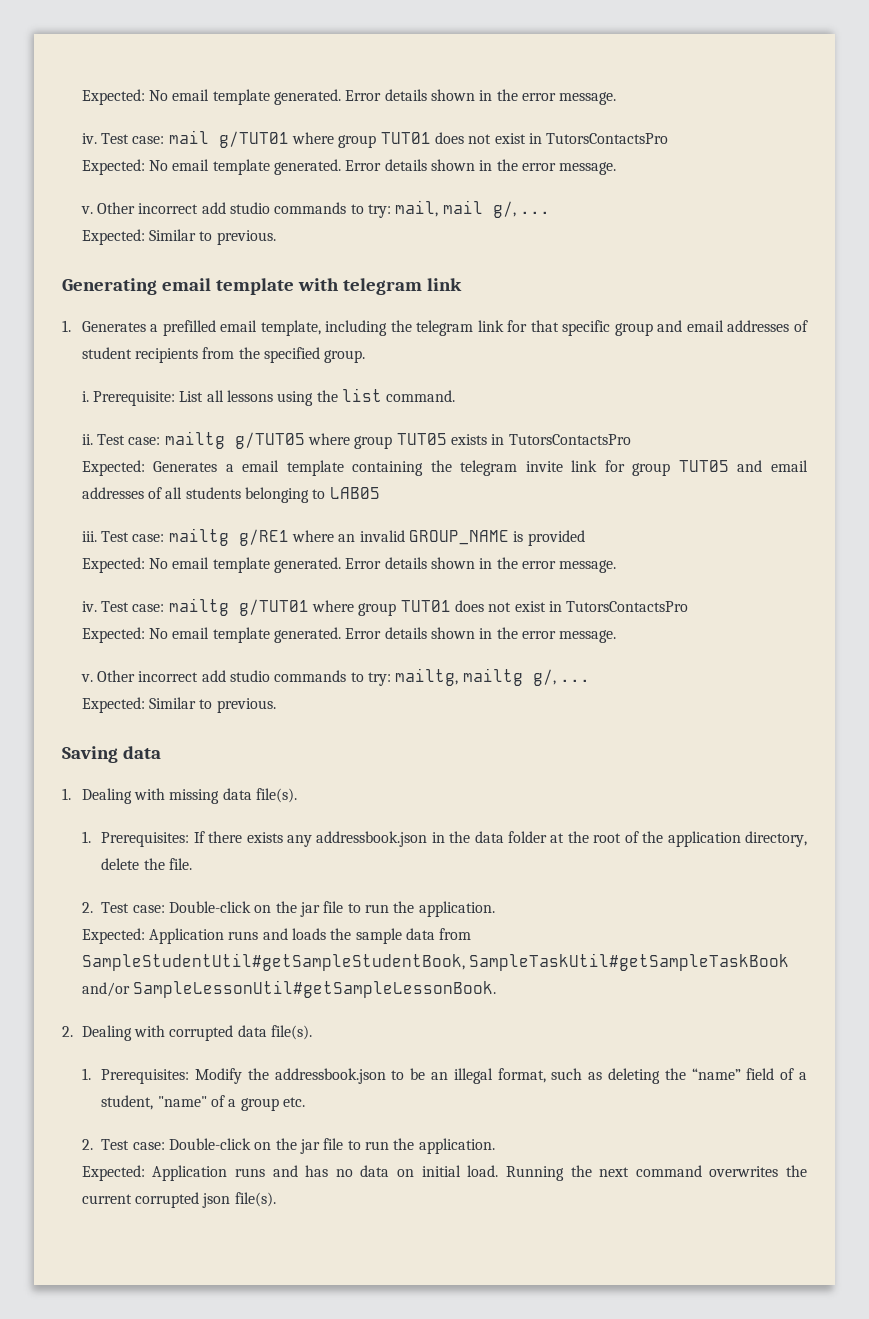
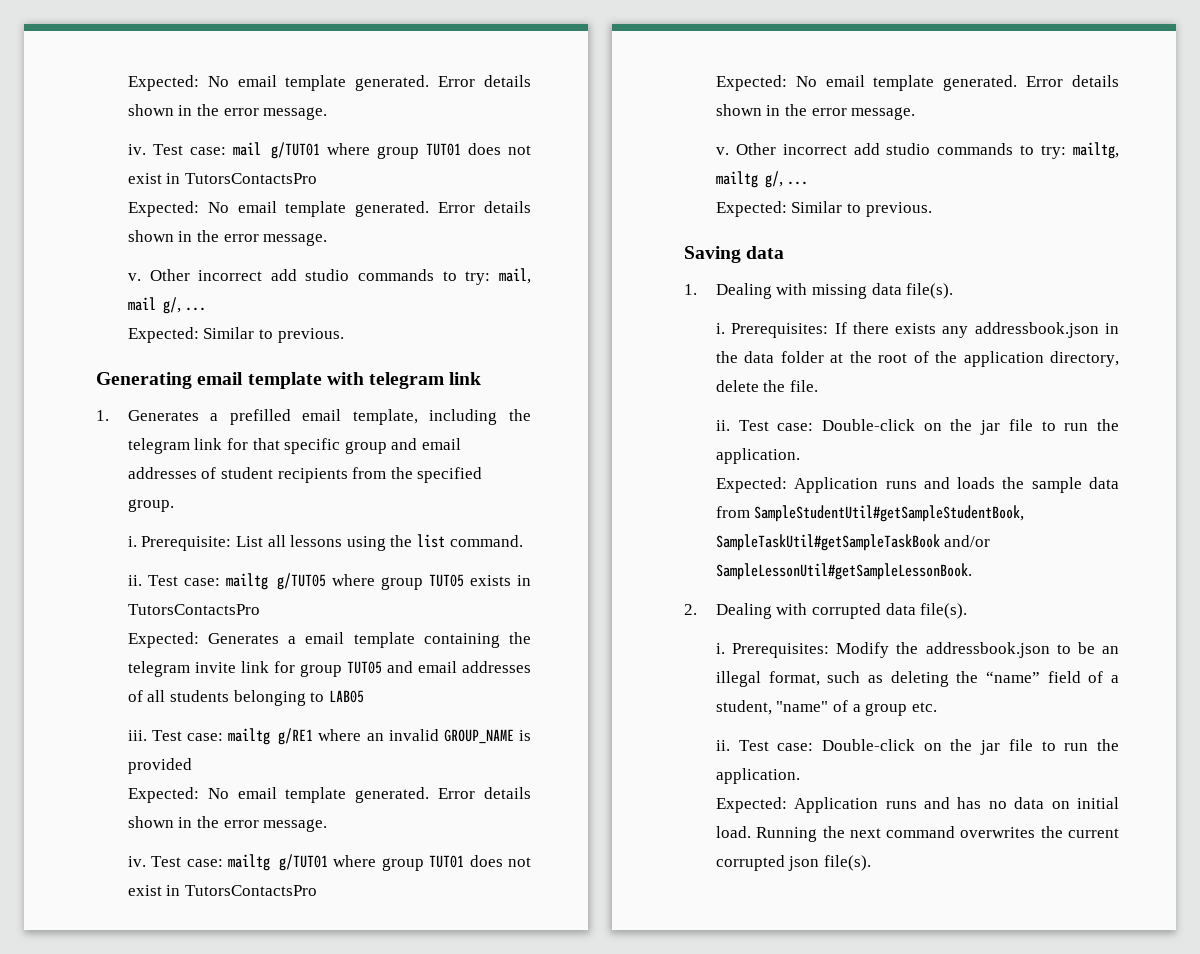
[81,831,91,843] 1. -> [715,323,725,334] i.
[81,902,93,913] 2. -> [715,420,730,431] ii.
[81,1068,91,1080] 1. -> [715,643,725,654] i.
[81,1139,93,1150] 2. -> [715,740,730,751] ii.

